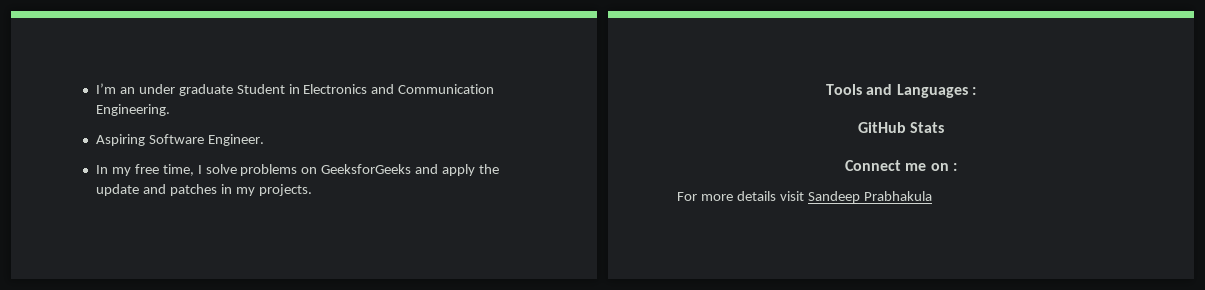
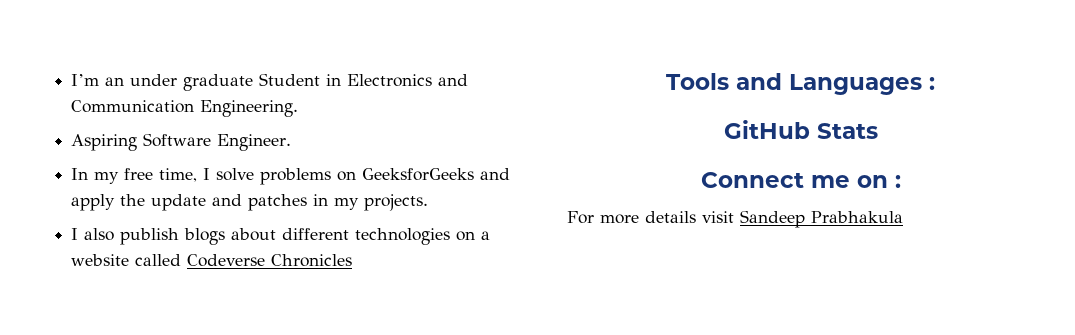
(312, 190) none -> [71,228,491,245] [71,254,353,267] // I also publish blogs about different technologies on a website called Codeverse Chronicles

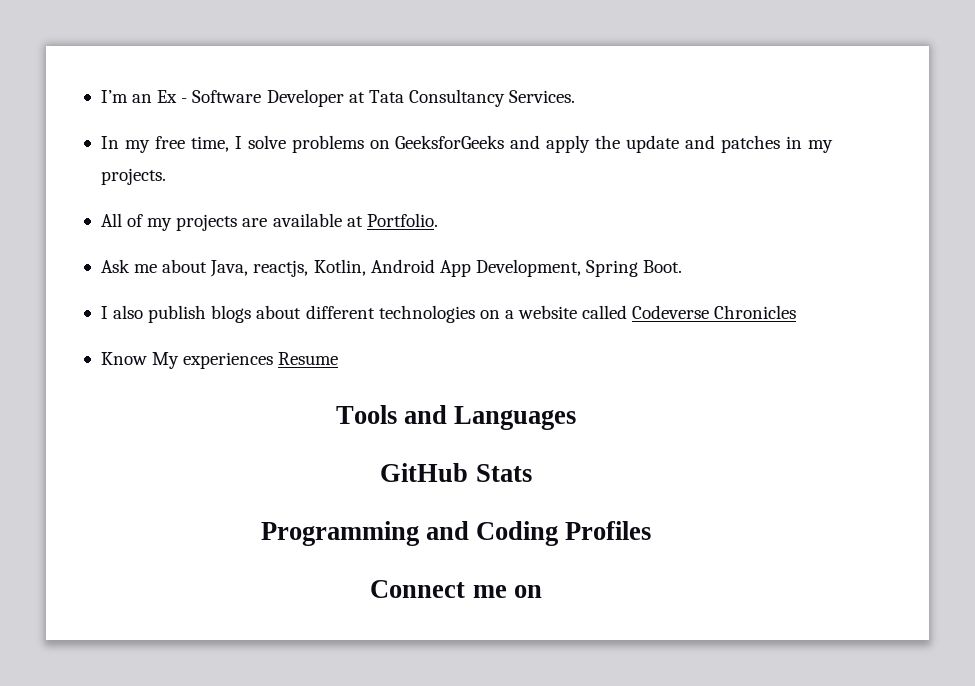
[130,73,469,91] [71,100,299,117] [71,133,292,151] under graduate Student in Electronics and Communication Engineering. // Aspiring Software Engineer. -> [157,89,576,107] Ex - Software Developer at Tata Consultancy Services.
(429, 202) none -> [100,213,438,231] [100,259,683,277] // All of my projects are available at Portfolio. // Ask me about Java, reactjs, Kotlin, Android App Development, Spring Boot.
(353, 260) none -> [100,352,339,369] // Know My experiences Resume
[929,77,935,90] : -> (577, 418) none
(878, 131) none -> [260,521,652,546] // Programming and Coding Profiles
[894,175,901,188] [567,210,903,228] : // For more details visit Sandeep Prabhakula -> (542, 591) none

